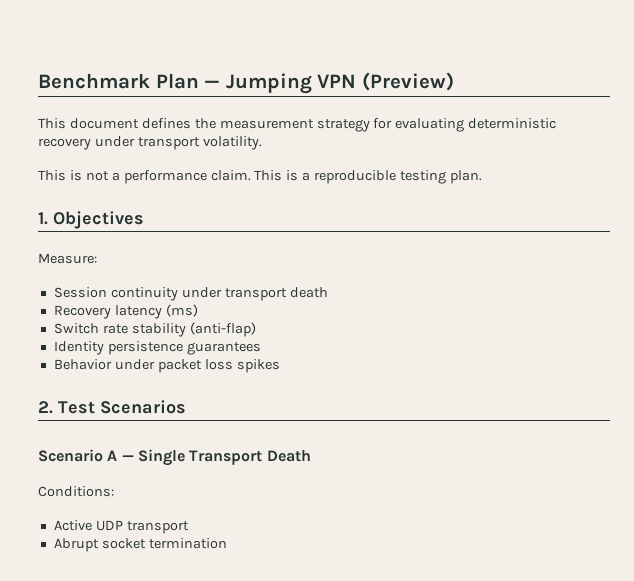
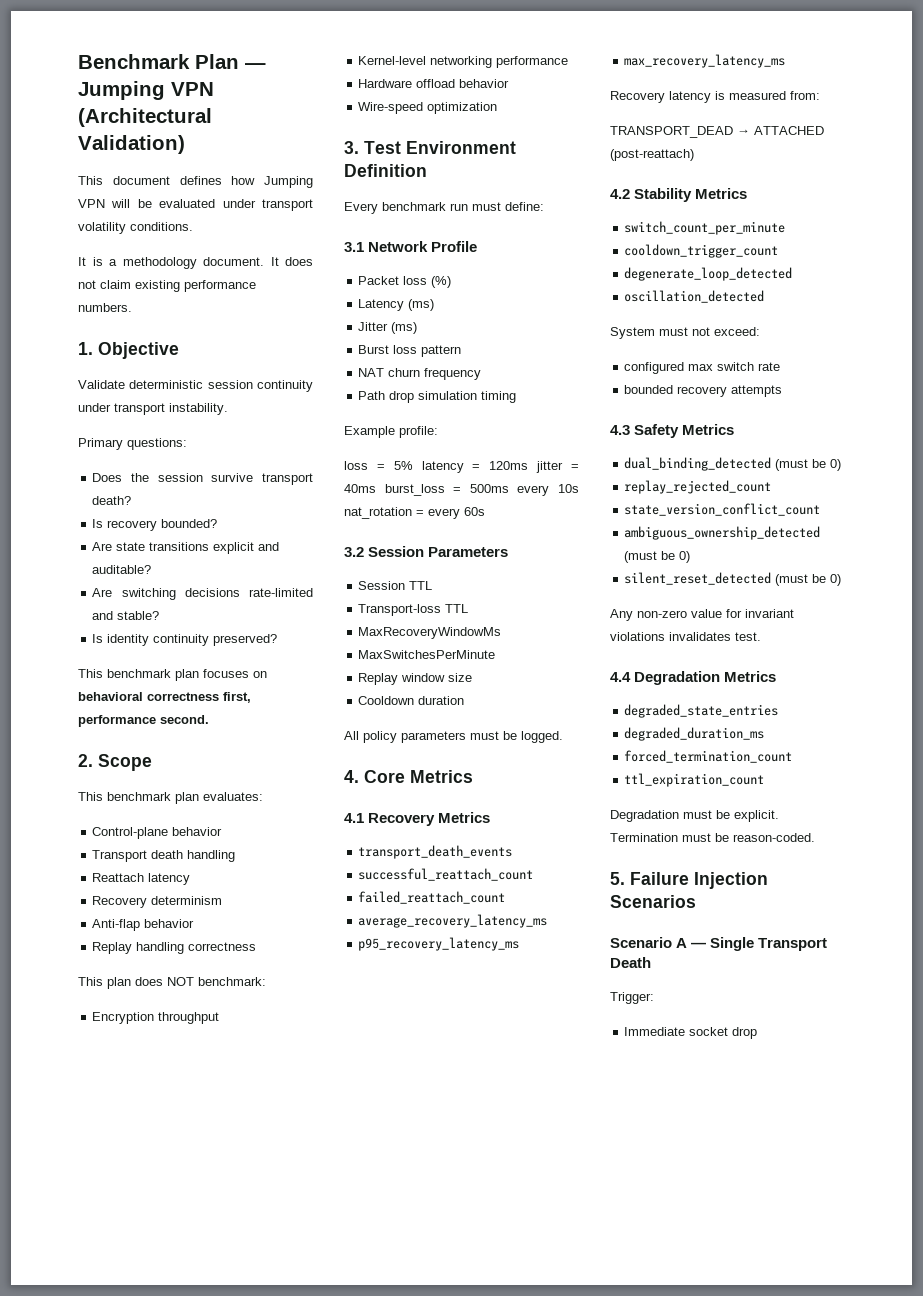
[361,72,454,91] (Preview) -> [78,108,212,127] [78,135,185,154] (Architectural Validation)
[194,118,557,132] [38,136,262,150] [38,170,483,184] [38,211,144,229] [38,253,97,264] [53,287,328,301] [53,304,198,319] [53,322,256,337] [53,341,261,355] [53,359,280,373] [38,401,95,414] the measurement strategy for evaluating deterministic recovery under transport volatility. // This is not a performance claim. This is a reproducible testing plan. // 1. Objectives // Measure: // Session continuity under transport death // Recovery latency (ms) // Switch rate stability (anti-flap) // Identity persistence guarantees // Behavior under packet loss spikes // 2. Test -> [231,176,313,188] [78,199,313,211] [78,222,193,234] [78,257,313,269] [78,280,256,292] [78,303,132,312] [78,342,179,359] [78,380,313,392] [78,403,228,415] [78,438,187,450] [92,473,313,485] [92,496,132,505] [92,519,218,531] [92,542,280,554] [92,565,152,574] [92,588,313,600] [92,611,160,620] [92,634,278,646] [78,669,267,681] [78,692,251,703] [78,715,209,727] [78,754,152,771] [78,792,263,804] [92,827,223,839] [92,850,236,862] [92,873,191,885] [92,896,223,908] [92,919,195,931] [92,942,257,954] [78,977,266,989] [92,1012,220,1024] [358,56,569,68] [358,79,510,88] [358,102,498,114] [344,141,516,154] [344,164,427,177] [344,202,544,214] [344,241,478,252] [358,276,452,288] [358,299,435,311] [358,322,418,334] [358,345,462,357] [358,368,482,380] [358,391,517,403] [344,426,438,438] [344,461,579,473] [344,484,579,496] [344,507,485,519] [344,546,509,557] [358,581,433,590] [358,604,469,616] [358,627,502,639] [358,650,496,659] [358,673,473,685] [358,696,465,705] [344,731,563,743] [344,770,473,783] [344,812,491,826] [358,845,513,859] [358,868,534,881] [358,891,506,904] [358,914,548,928] [358,937,520,951] [624,54,786,68] [610,91,820,103] [610,126,824,138] [610,149,694,161] [610,188,748,202] [624,221,786,235] [624,244,779,258] [624,267,793,281] [624,290,765,303] [610,327,760,339] [624,362,781,374] [624,385,783,397] [610,424,735,438] [624,457,842,471] [624,480,772,494] [624,503,821,516] [624,526,821,540] [624,551,691,563] [624,572,842,586] [610,609,794,621] [610,632,761,641] [610,671,777,685] [624,704,779,718] [624,727,765,741] [624,750,793,763] [624,773,765,787] [610,810,779,822] [610,833,815,842] [610,872,768,889] how Jumping VPN will be evaluated under transport volatility conditions. // It is a methodology document. It does not claim existing performance numbers. // 1. Objective // Validate deterministic session continuity under transport instability. // Primary questions: // Does the session survive transport death? // Is recovery bounded? // Are state transitions explicit and auditable? // Are switching decisions rate-limited and stable? // Is identity continuity preserved? // This benchmark plan focuses on behavioral correctness first, performance second. // 2. Scope // This benchmark plan evaluates: // Control-plane behavior // Transport death handling // Reattach latency // Recovery determinism // Anti-flap behavior // Replay handling correctness // This plan does NOT benchmark: // Encryption throughput // Kernel-level networking performance // Hardware offload behavior // Wire-speed optimization // 3. Test Environment Definition // Every benchmark run must define: // 3.1 Network Profile // Packet loss (%) // Latency (ms) // Jitter (ms) // Burst loss pattern // NAT churn frequency // Path drop simulation timing // Example profile: // loss = 5% latency = 120ms jitter = 40ms burst_loss = 500ms every 10s nat_rotation = every 60s // 3.2 Session Parameters // Session TTL // Transport-loss TTL // MaxRecoveryWindowMs // MaxSwitchesPerMinute // Replay window size // Cooldown duration // All policy parameters must be logged. // 4. Core Metrics // 4.1 Recovery Metrics // transport_death_events // successful_reattach_count // failed_reattach_count // average_recovery_latency_ms // p95_recovery_latency_ms // max_recovery_latency_ms // Recovery latency is measured from: // TRANSPORT_DEAD → ATTACHED (post-reattach) // 4.2 Stability Metrics // switch_count_per_minute // cooldown_trigger_count // degenerate_loop_detected // oscillation_detected // System must not exceed: // configured max switch rate // bounded recovery attempts // 4.3 Safety Metrics // dual_binding_detected (must be 0) // replay_rejected_count // state_version_conflict_count // ambiguous_ownership_detected (must be 0) // silent_reset_detected (must be 0) // Any non-zero value for invariant violations invalidates test. // 4.4 Degradation Metrics // degraded_state_entries // degraded_duration_ms // forced_termination_count // ttl_expiration_count // Degradation must be explicit. Termination must be reason-coded. // 5. Failure Injection
[38,486,114,497] [53,520,189,534] [53,538,227,552] Conditions: // Active UDP transport // Abrupt socket termination -> [610,992,654,1004] [624,1027,758,1039] Trigger: // Immediate socket drop

